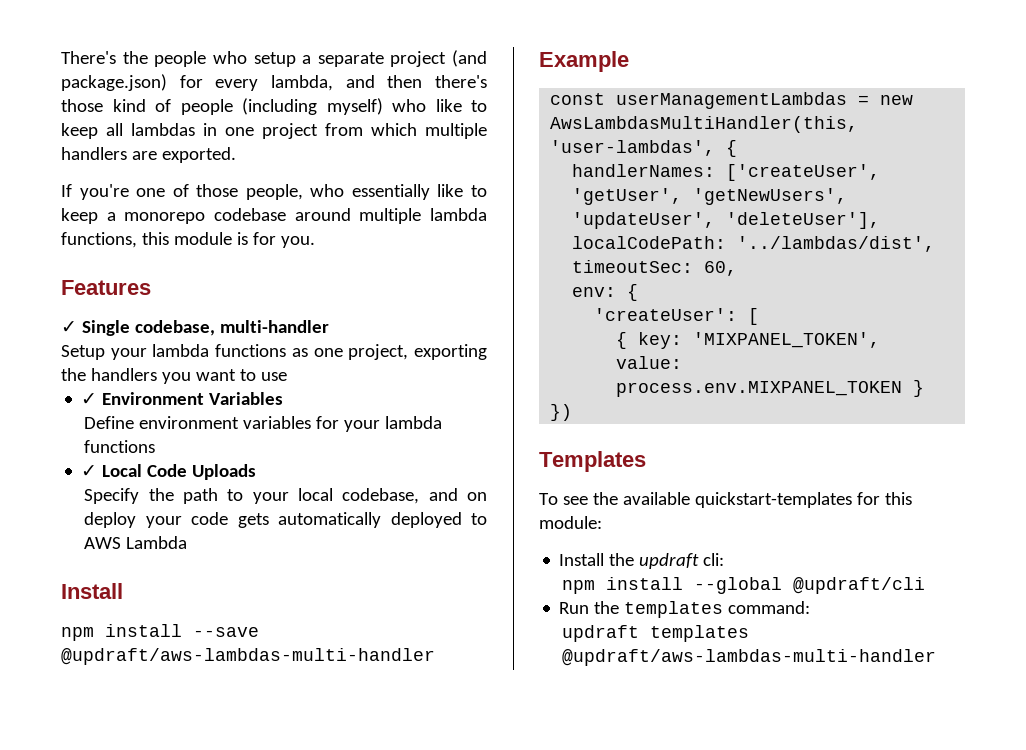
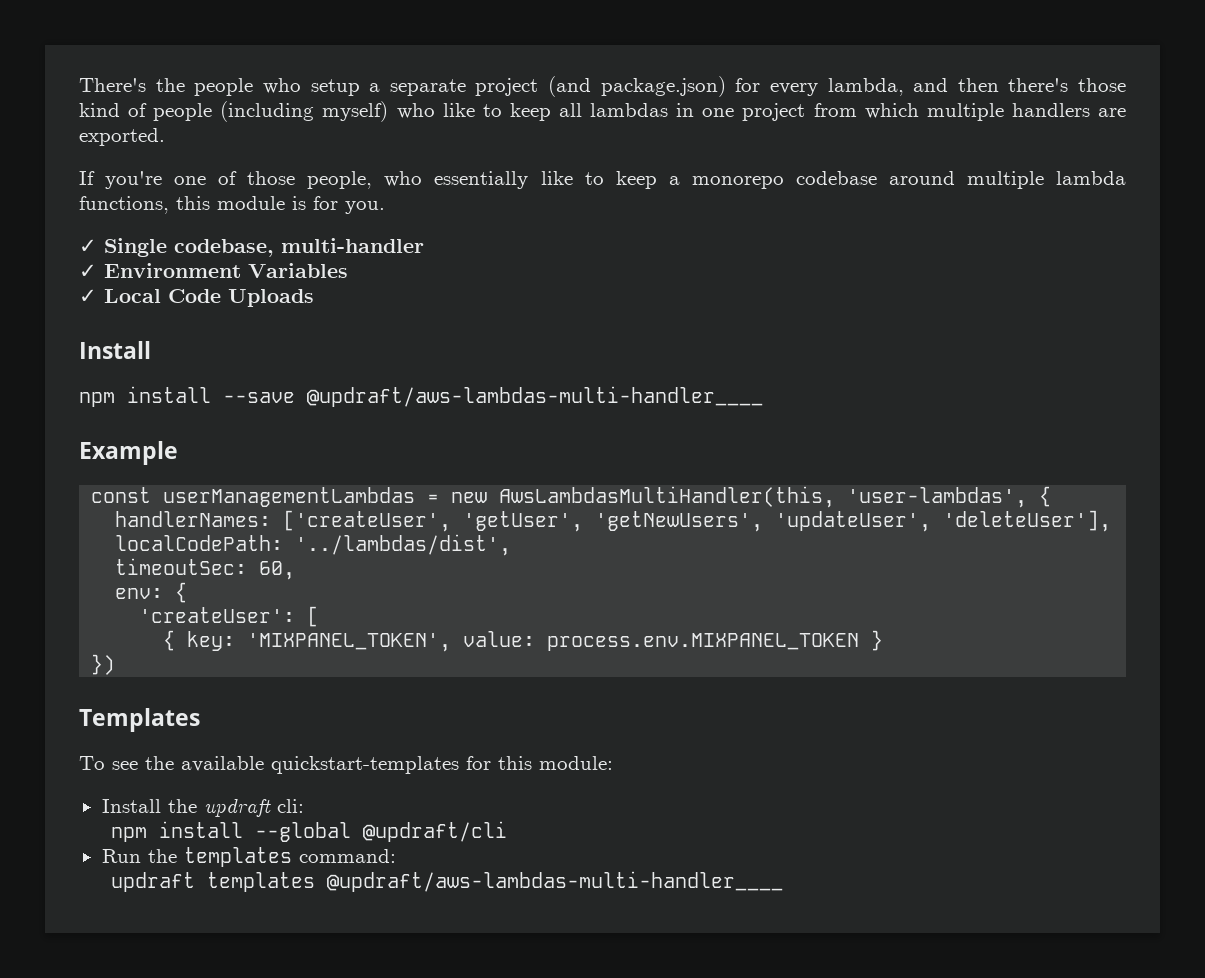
[61,280,151,295] // Features -> (385, 207) none
[61,344,487,360] [61,368,287,384] [81,392,284,405] [84,416,443,432] [84,440,156,453] [81,464,257,480] [84,488,487,504] [84,512,487,528] [84,536,188,549] Setup your lambda functions as one project, exporting the handlers you want to use // ✓ Environment Variables // Define environment variables for your lambda functions // ✓ Local Code Uploads // Specify the path to your local codebase, and on deploy your code gets automatically deployed to AWS Lambda -> [79,263,348,278] [79,289,314,307] ✓ Environment Variables // ✓ Local Code Uploads
[61,648,435,665] @updraft/aws-lambdas-multi-handler -> [307,386,763,407] @updraft/aws-lambdas-multi-handler____
[562,649,937,666] @updraft/aws-lambdas-multi-handler -> [327,871,784,892] @updraft/aws-lambdas-multi-handler____

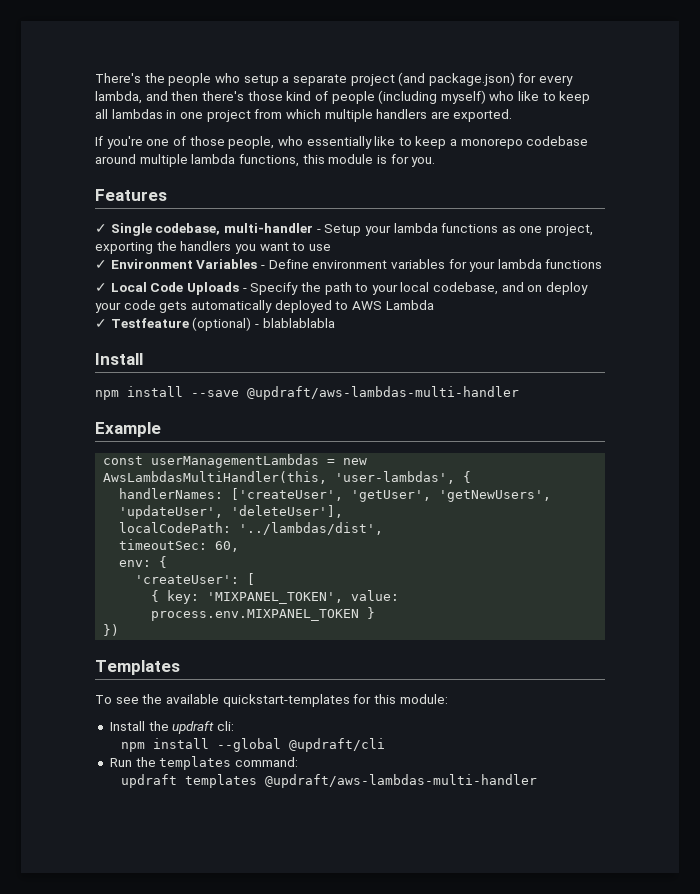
(385, 207) none -> [95,189,167,201] // Features
[79,263,348,278] [79,289,314,307] // ✓ Environment Variables // ✓ Local Code Uploads -> [316,223,594,236] [95,241,331,254] [95,259,603,272] [95,282,589,295] [95,300,434,313] [95,317,335,331] - Setup your lambda functions as one project, exporting the handlers you want to use // ✓ Environment Variables - Define environment variables for your lambda functions // ✓ Local Code Uploads - Specify the path to your local codebase, and on deploy your code gets automatically deployed to AWS Lambda // ✓ Testfeature (optional) - blablablabla
[307,386,763,407] @updraft/aws-lambdas-multi-handler____ -> [247,386,519,400] @updraft/aws-lambdas-multi-handler
[327,871,784,892] @updraft/aws-lambdas-multi-handler____ -> [265,774,538,788] @updraft/aws-lambdas-multi-handler

